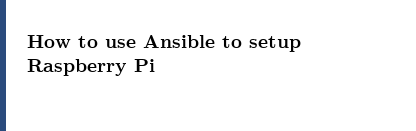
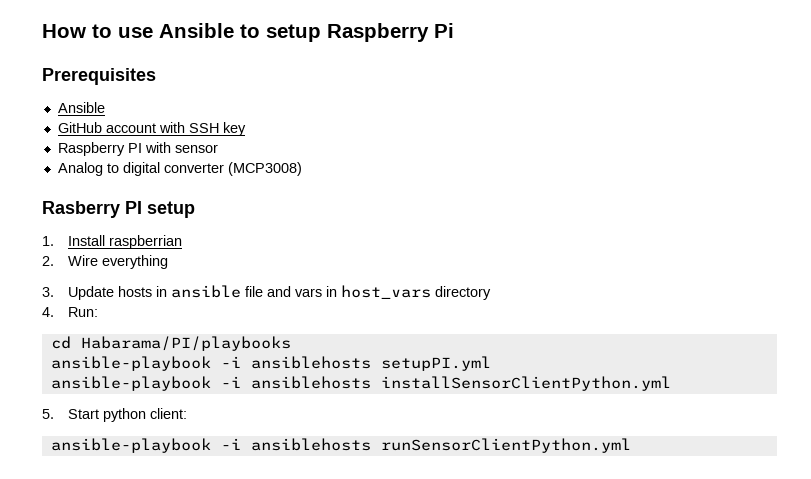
(155, 65) none -> [42,68,156,85] [57,102,105,113] [57,122,246,136] [57,142,218,156] [57,162,302,176] [42,201,195,218] [42,235,182,249] [42,255,168,269] [42,285,491,300] [42,307,98,317] [50,336,291,351] [50,356,491,371] [50,376,671,391] [42,408,187,422] [50,438,631,453] // Prerequisites // Ansible // GitHub account with SSH key // Raspberry PI with sensor // Analog to digital converter (MCP3008) // Rasberry PI setup // 1. Install raspberrian // 2. Wire everything // 3. Update hosts in ansible file and vars in host_vars directory // 4. Run: // cd Habarama/PI/playbooks // ansible-playbook -i ansiblehosts setupPI.yml // ansible-playbook -i ansiblehosts installSensorClientPython.yml // 5. Start python client: // ansible-playbook -i ansiblehosts runSensorClientPython.yml

